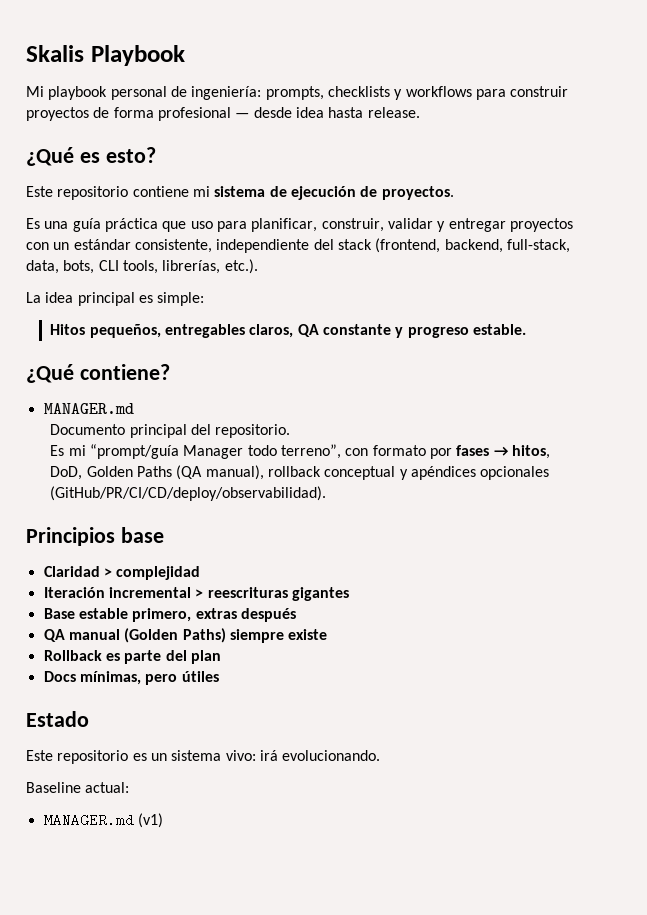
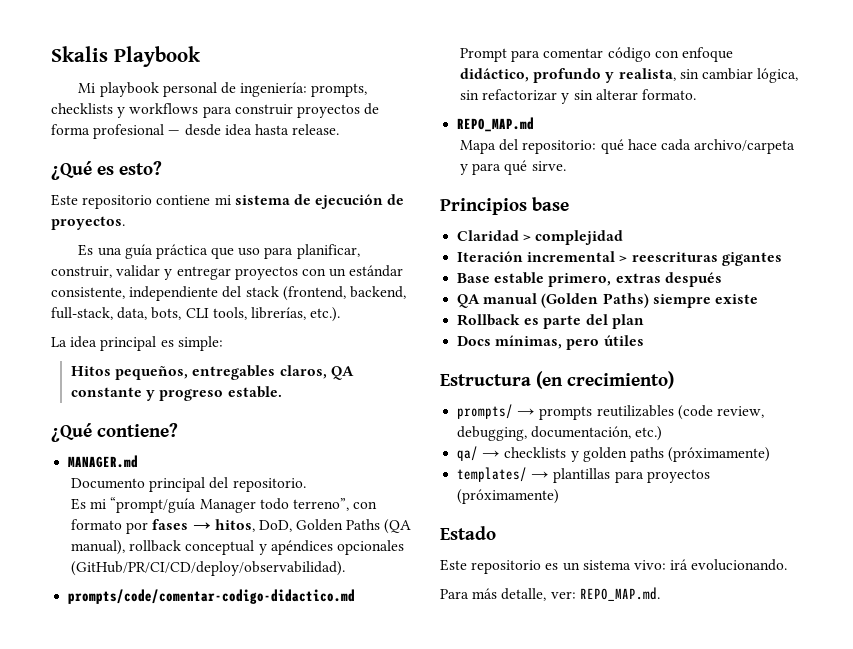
(327, 493) none -> [68,589,356,604] [459,47,733,62] [459,68,799,83] [459,89,696,104] [457,117,535,132] [459,139,796,154] [459,160,566,175] // prompts/code/comentar-codigo-didactico.md // Prompt para comentar código con enfoque didáctico, profundo y realista, sin cambiar lógica, sin refactorizar y sin alterar formato. // REPO_MAP.md // Mapa del repositorio: qué hace cada archivo/carpeta y para qué sirve.
(219, 676) none -> [440,371,675,389] [457,404,764,420] [457,426,663,441] [457,446,771,462] [457,467,710,483] [457,489,560,504] // Estructura (en crecimiento) // prompts/ → prompts reutilizables (code review, debugging, documentación, etc.) // qa/ → checklists y golden paths (próximamente) // templates/ → plantillas para proyectos (próximamente)
[26,782,130,793] [43,813,163,828] Baseline actual: // MANAGER.md (v1) -> [440,587,660,601] Para más detalle, ver: REPO_MAP.md.

